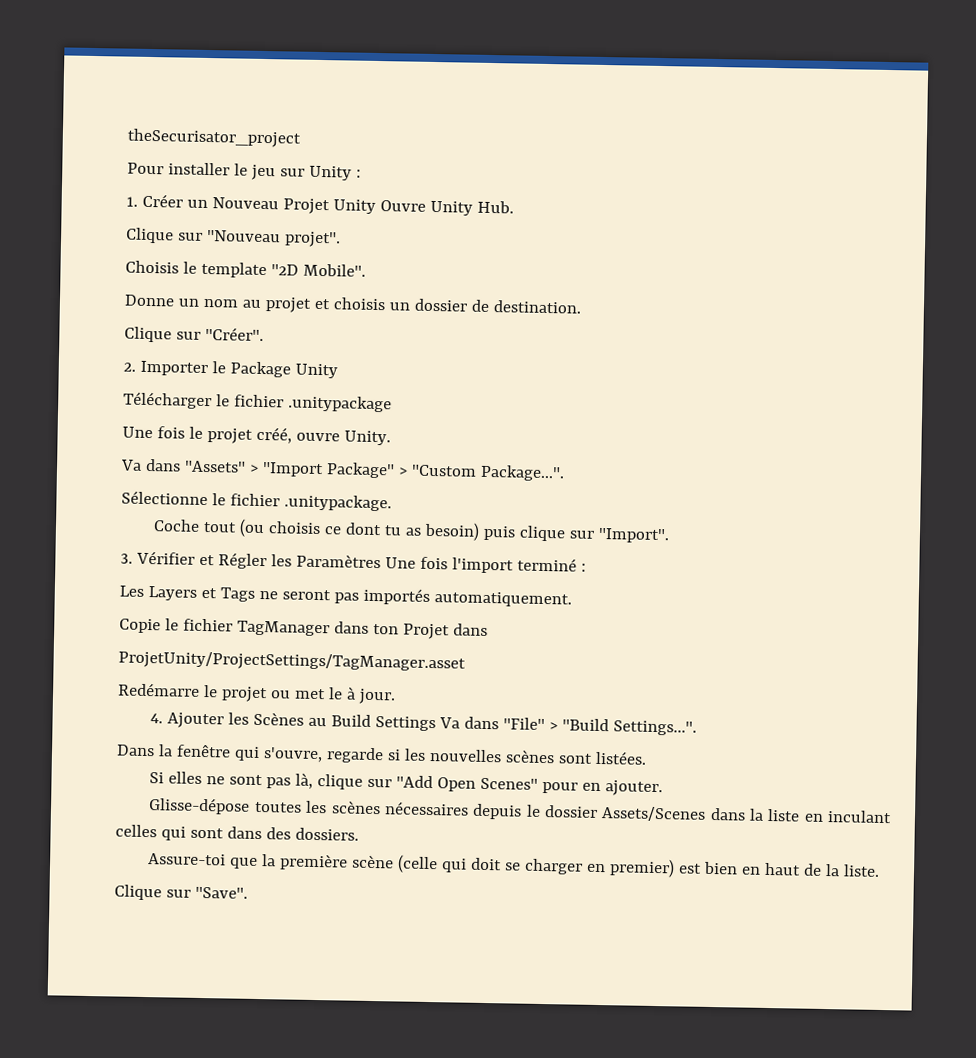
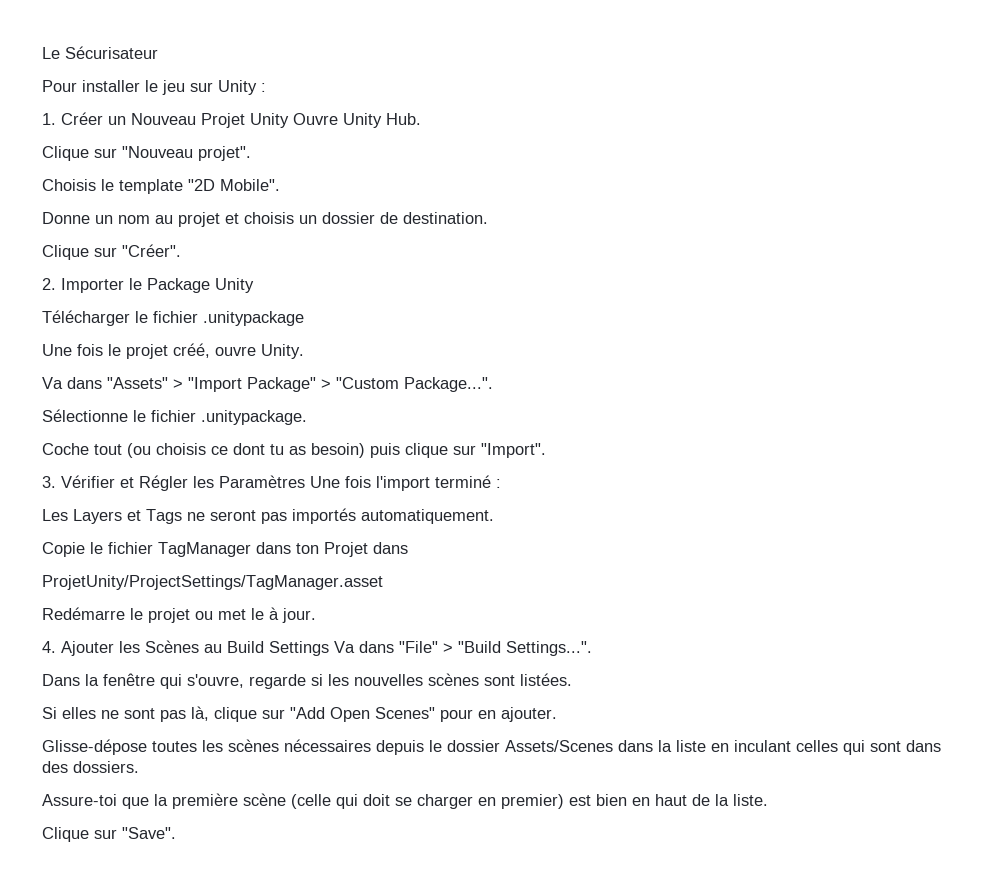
[127,128,301,148] theSecurisator_project -> [42,46,158,59] Le Sécurisateur

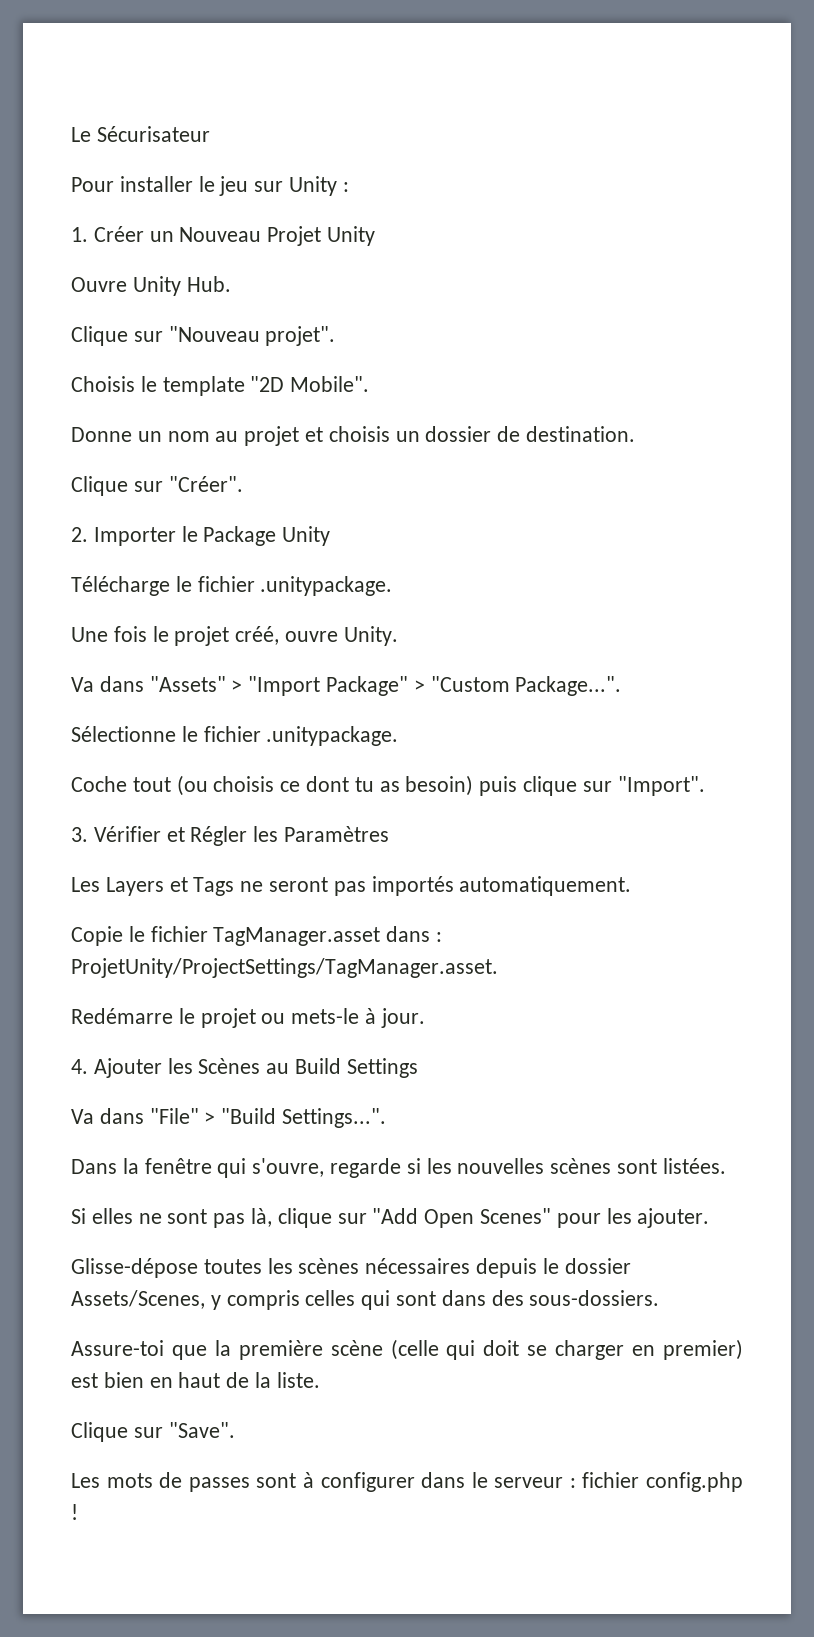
(289, 120) none -> (376, 236) //
[42,310,304,326] Télécharger le fichier .unitypackage -> [71,576,393,596] Télécharge le fichier .unitypackage.
[310,475,501,491] Une fois l'import terminé : -> (390, 834) none
[158,542,408,557] [42,575,383,590] TagManager dans ton Projet dans // ProjetUnity/ProjectSettings/TagManager.asset -> [213,926,443,946] [71,958,498,978] TagManager.asset dans : ProjetUnity/ProjectSettings/TagManager.asset.
[218,608,264,620] met le -> [291,1008,360,1024] mets-le
(329, 648) none -> (418, 1068) //
[478,710,496,719] en -> [606,1208,632,1224] les
[505,740,791,752] Assets/Scenes dans la liste en inculant -> [71,1290,300,1310] Assets/Scenes, y compris
[73,761,139,773] dossiers. -> [529,1290,660,1306] sous-dossiers.
(176, 833) none -> [71,1472,743,1492] [71,1504,78,1520] // Les mots de passes sont à configurer dans le serveur : fichier config.php !

